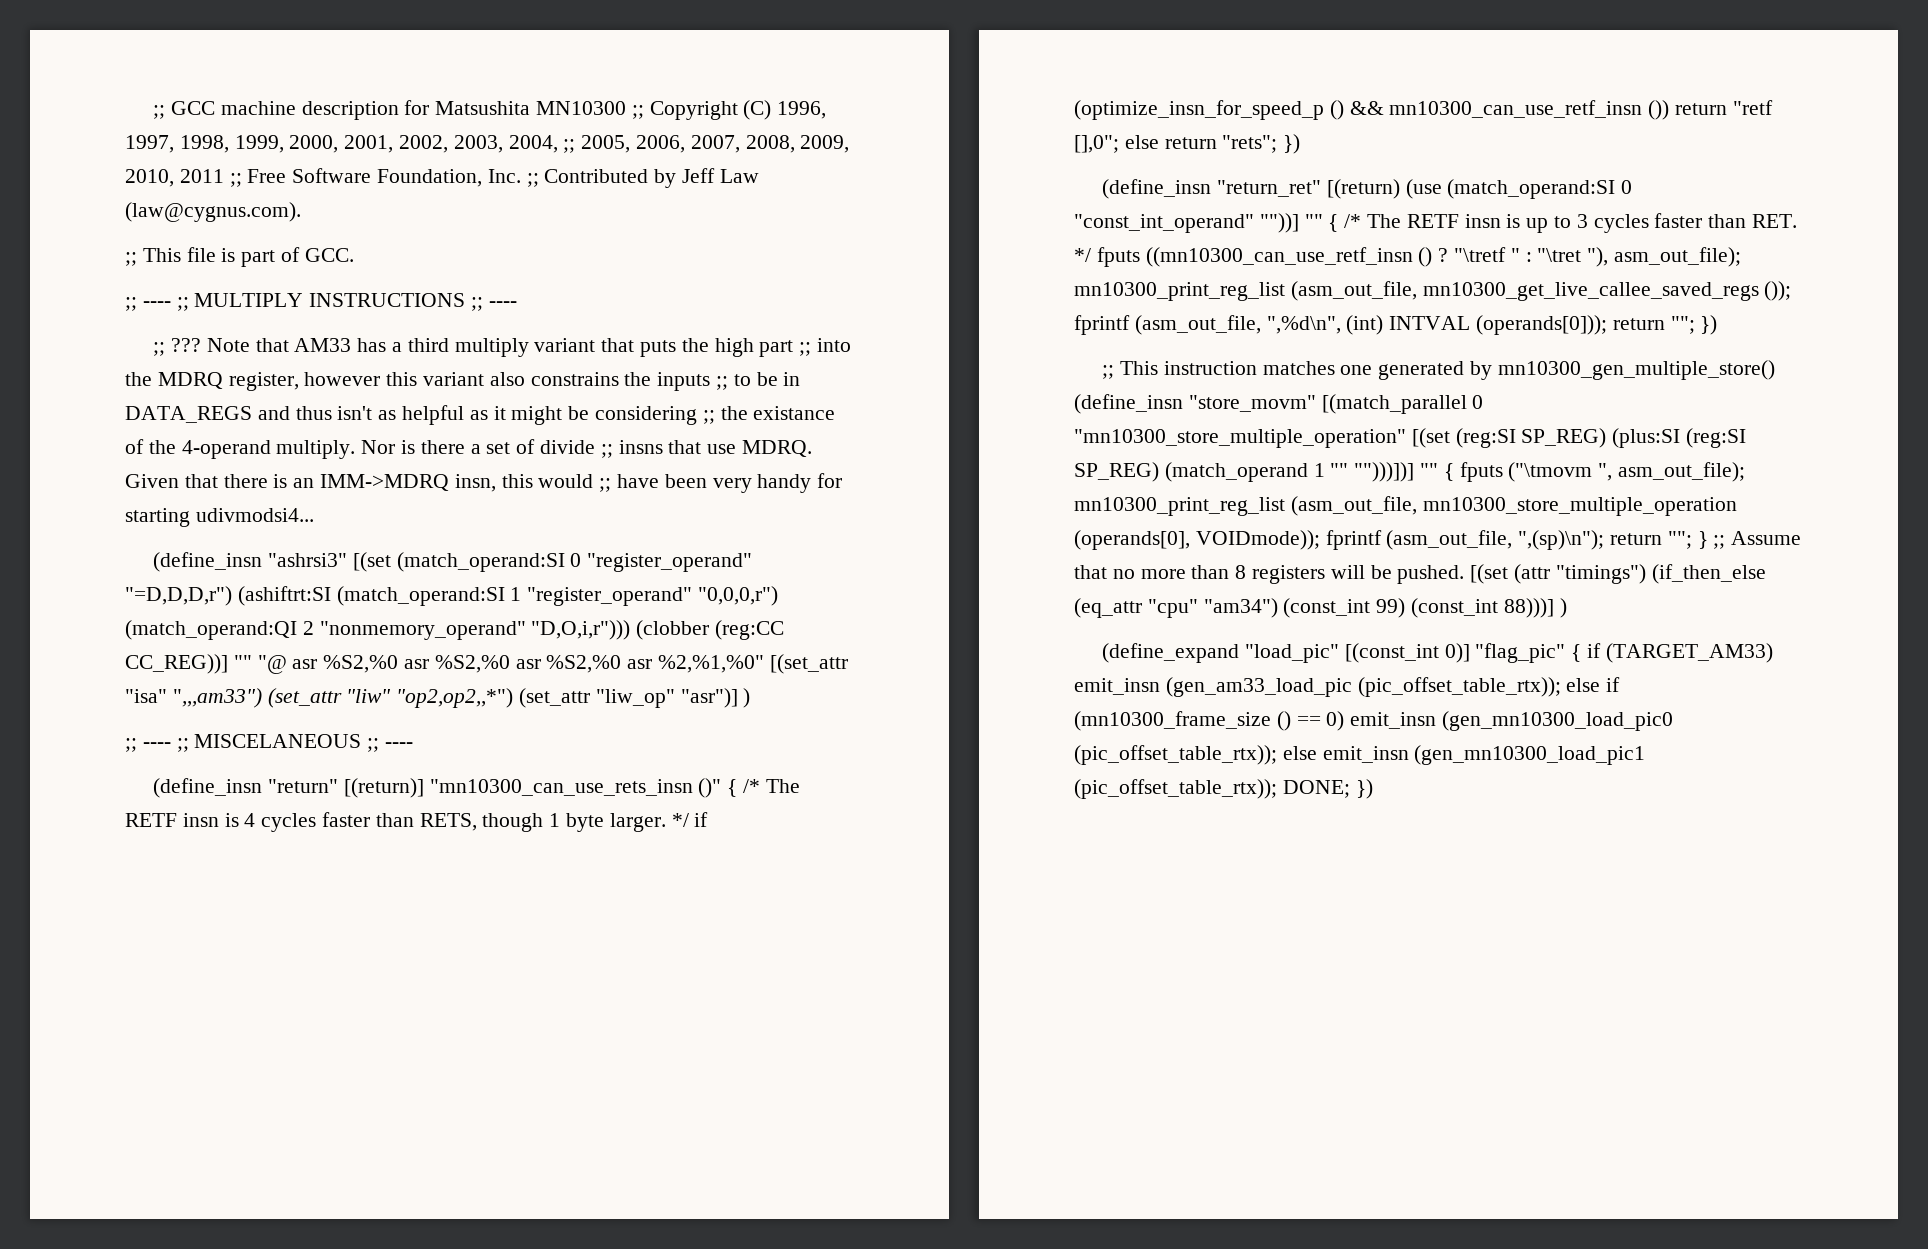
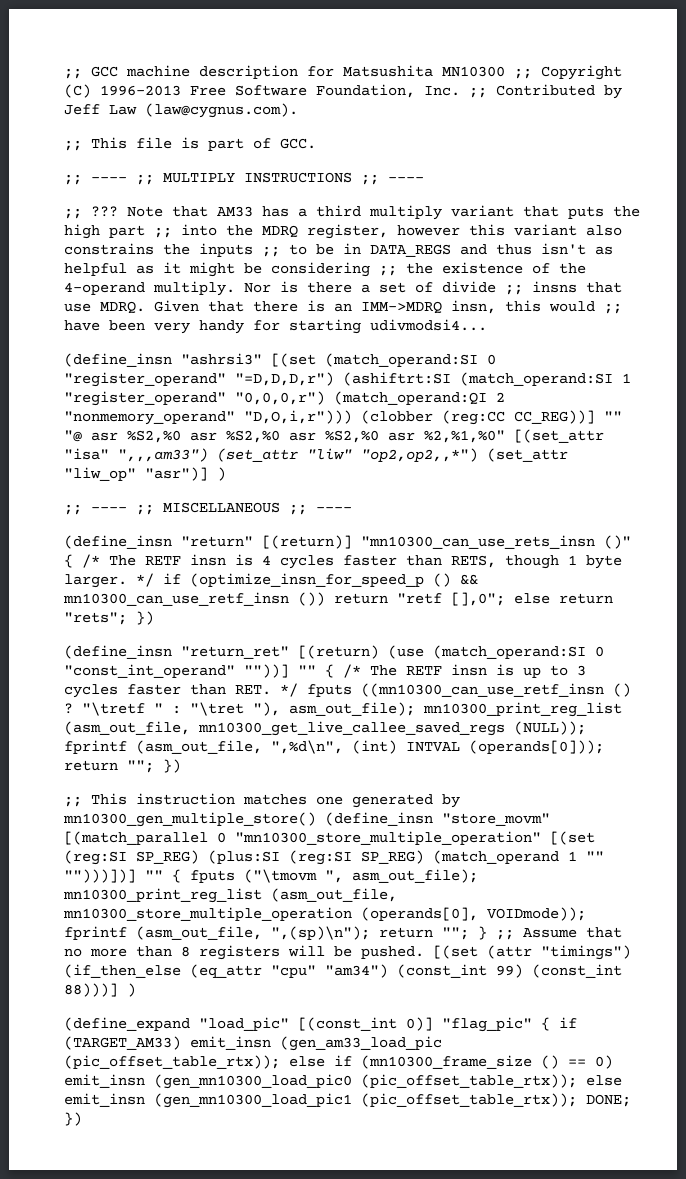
[777,101,827,119] [125,135,850,153] [125,169,242,187] 1996, 1997, 1998, 1999, 2000, 2001, 2002, 2003, 2004, ;; 2005, 2006, 2007, 2008, 2009, 2010, 2011 ;; -> [100,85,181,96] 1996-2013
[753,406,836,420] existance -> [442,262,523,274] existence
[194,734,362,748] MISCELANEOUS -> [163,502,280,513] MISCELLANEOUS
[1764,281,1792,301] ()); -> [514,721,586,735] (NULL));

